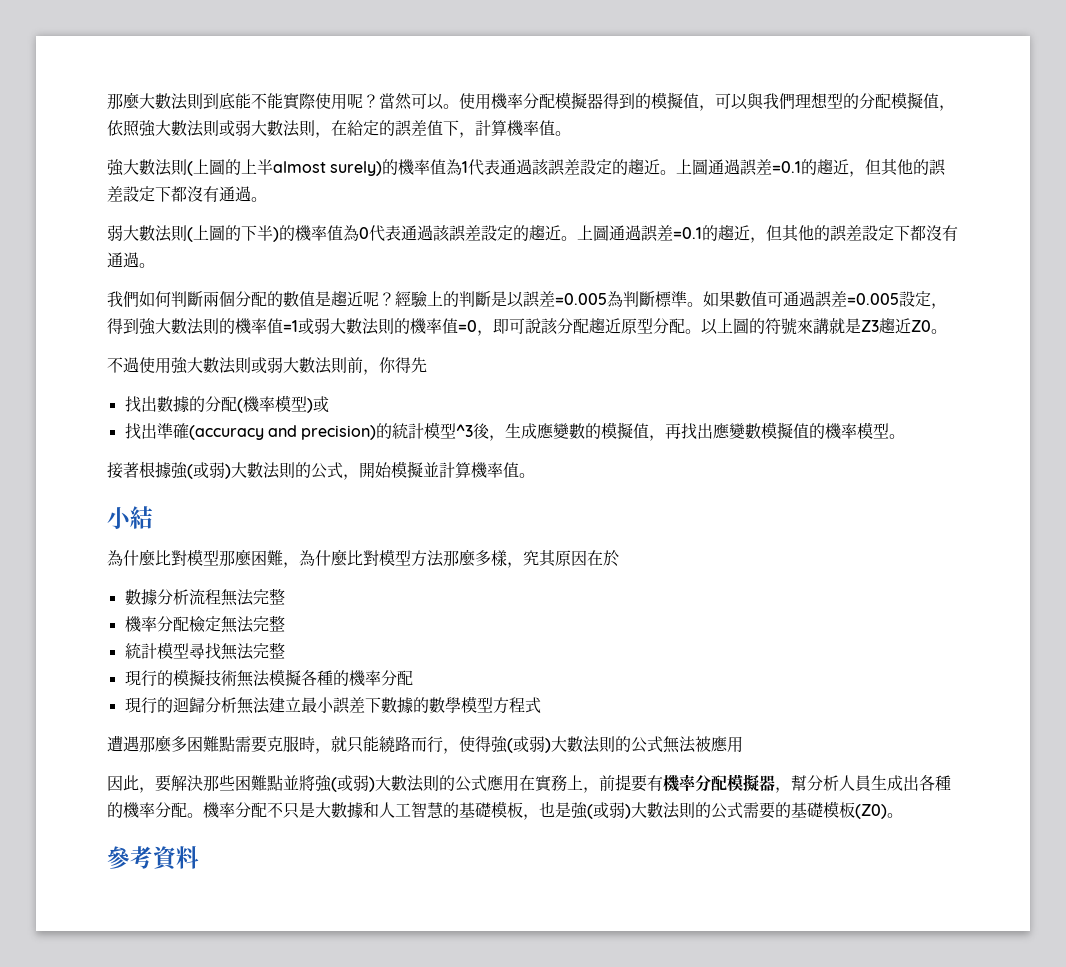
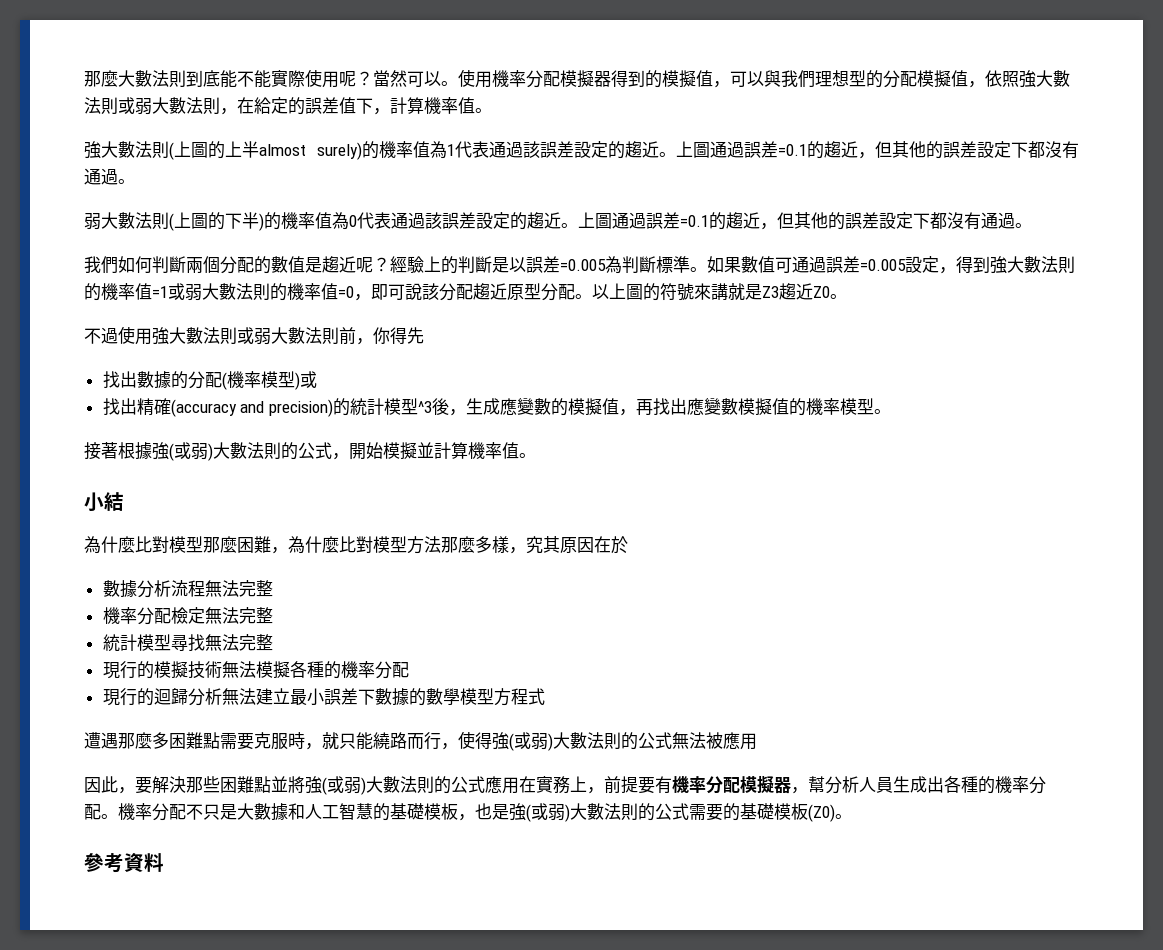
[156,423,173,439] 準 -> [136,398,154,415] 精

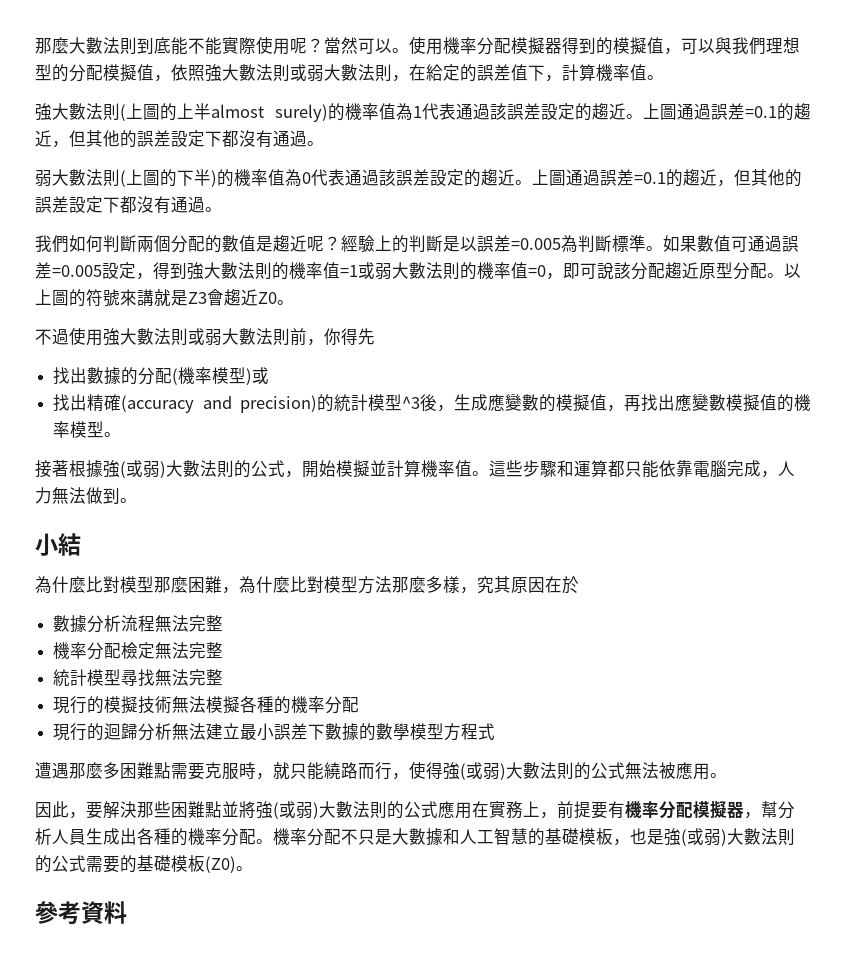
(779, 292) none -> [207,289,224,306] 會
(536, 455) none -> [489,460,795,478] [35,487,137,504] 這些步驟和運算都只能依靠電腦完成，人力無法做到。
(757, 741) none -> [710,773,727,778] 。

